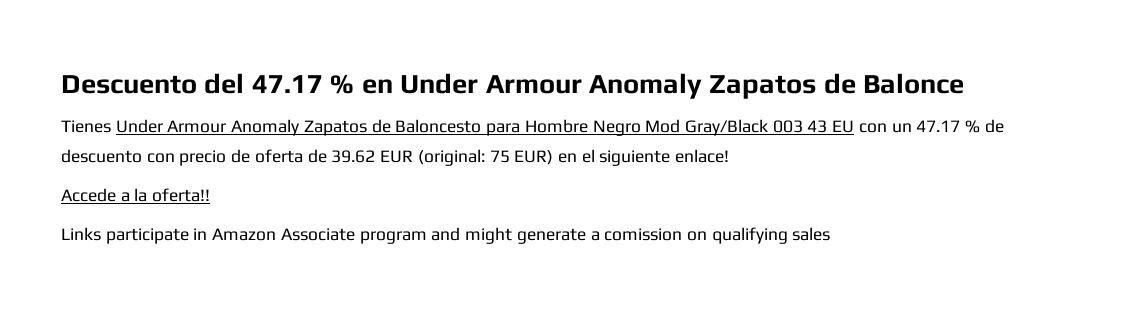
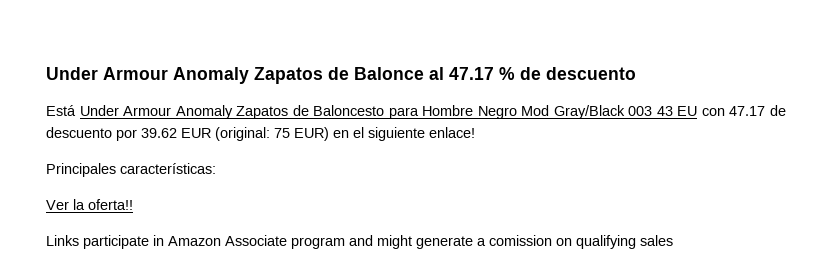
[61,73,393,94] Descuento del 47.17 % en -> (46, 73) none
[61,120,111,133] // Tienes -> [429,67,636,80] [46,105,76,116] al 47.17 % de descuento // Está
[891,119,1004,133] [61,149,327,166] un 47.17 % de descuento con precio de oferta de -> [729,105,786,116] [46,127,137,141] 47.17 de descuento por
[61,188,130,202] Accede a -> [46,163,216,177] [46,200,69,210] Principales características: // Ver

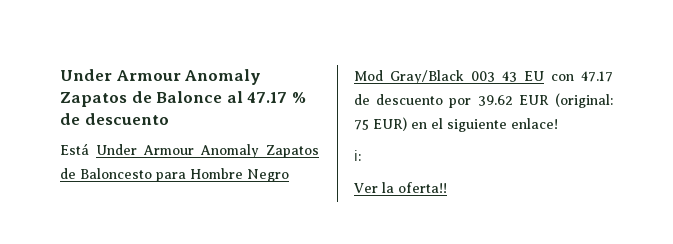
[46,163,216,177] Principales características: -> [354,150,361,161] ℹ:
[46,235,673,249] // Links participate in Amazon Associate program and might generate a comission on qualifying sales -> (447, 187) none

